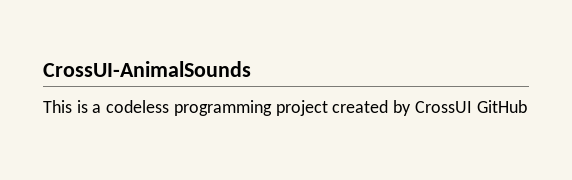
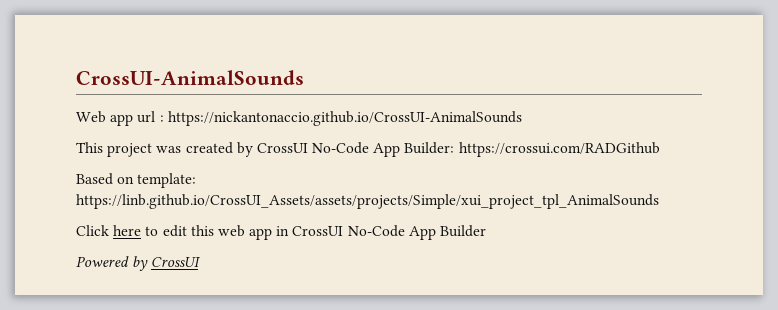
[43,100,527,116] This is a codeless programming project created by CrossUI GitHub -> [76,111,522,126] [76,142,660,157] [76,173,197,188] [76,194,659,209] [76,225,487,240] [76,256,202,271] Web app url : https://nickantonaccio.github.io/CrossUI-AnimalSounds // This project was created by CrossUI No-Code App Builder: https://crossui.com/RADGithub // Based on template: https://linb.github.io/CrossUI_Assets/assets/projects/Simple/xui_project_tpl_AnimalSounds // Click here to edit this web app in CrossUI No-Code App Builder // Powered by CrossUI

